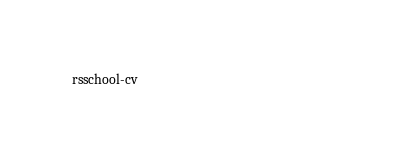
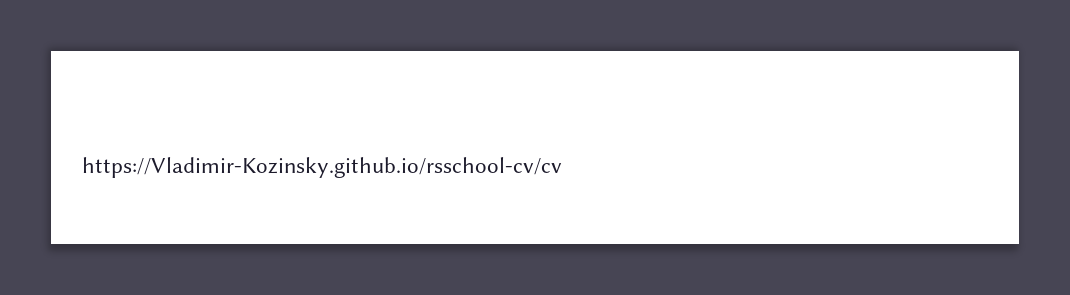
[72,73,138,84] rsschool-cv -> [82,157,562,178] https://Vladimir-Kozinsky.github.io/rsschool-cv/cv

